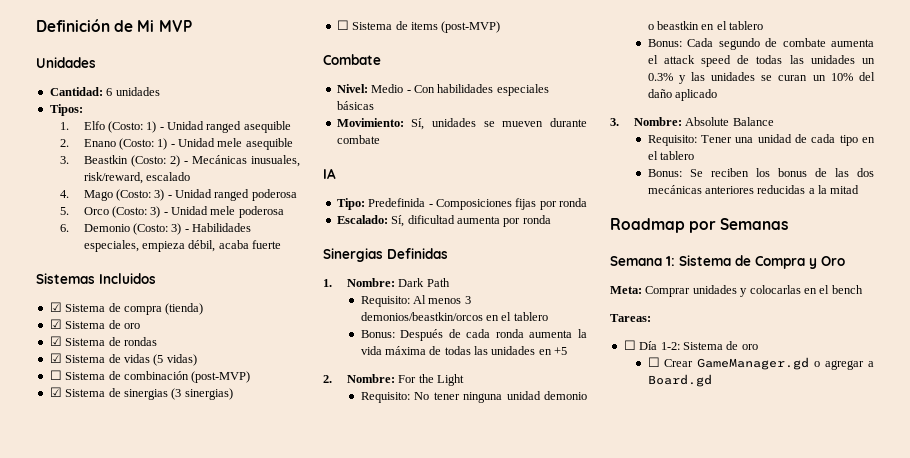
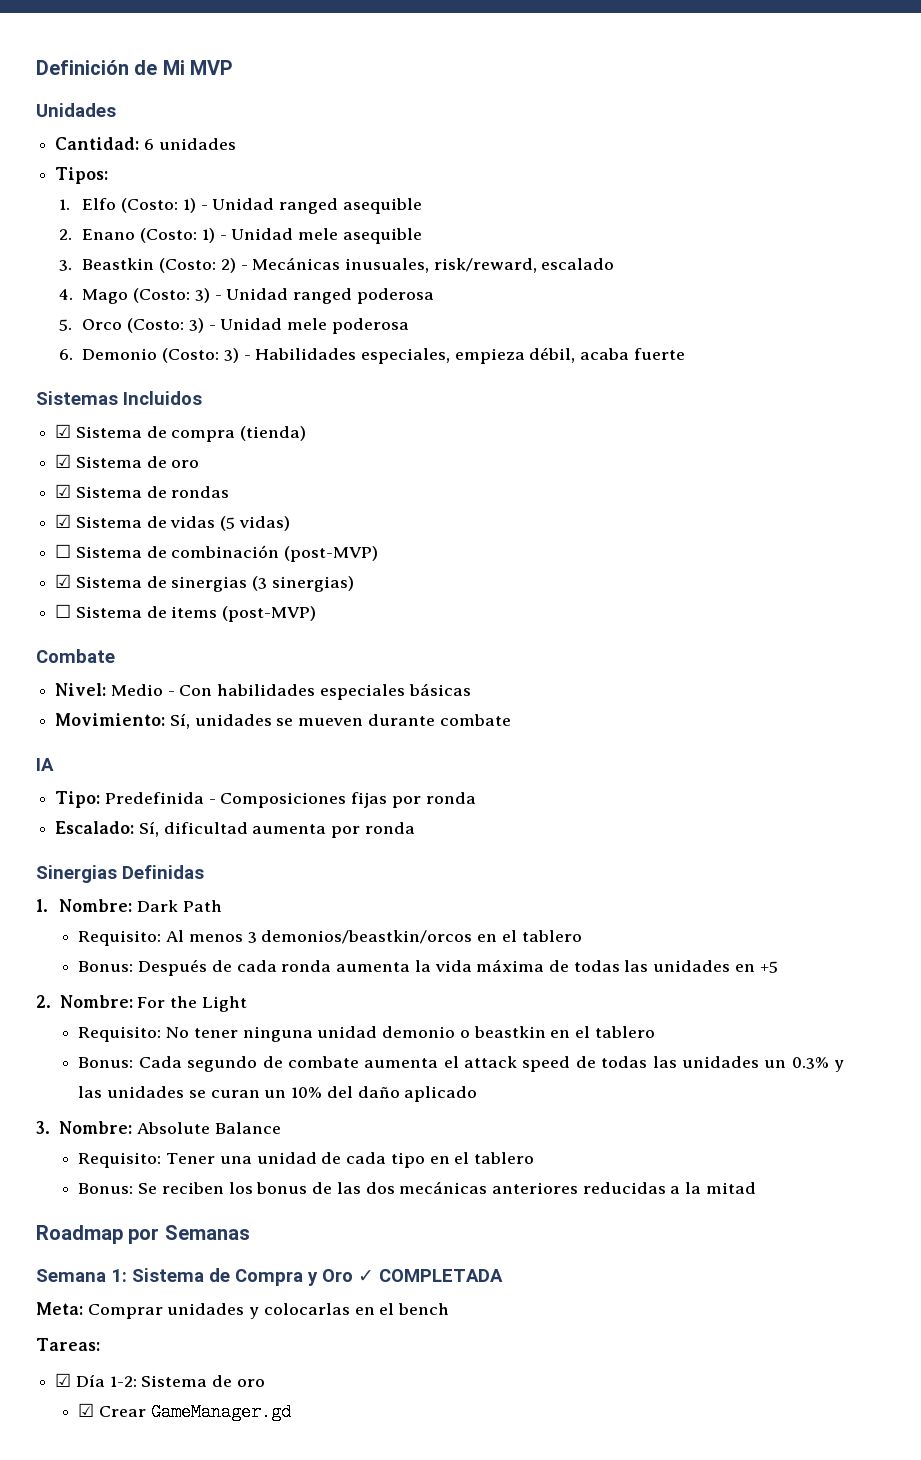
(845, 261) none -> [358,1269,503,1282] ✓ COMPLETADA
[623,340,636,350] ☐ -> [55,1373,72,1387] ☑
[647,357,660,367] ☐ -> [78,1403,95,1417] ☑
[814,360,874,370] [647,374,712,387] o agregar a Board.gd -> (291, 1412) none

